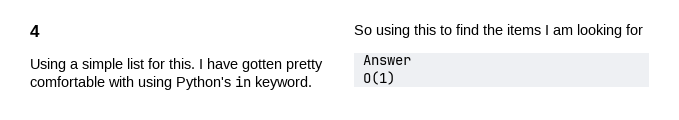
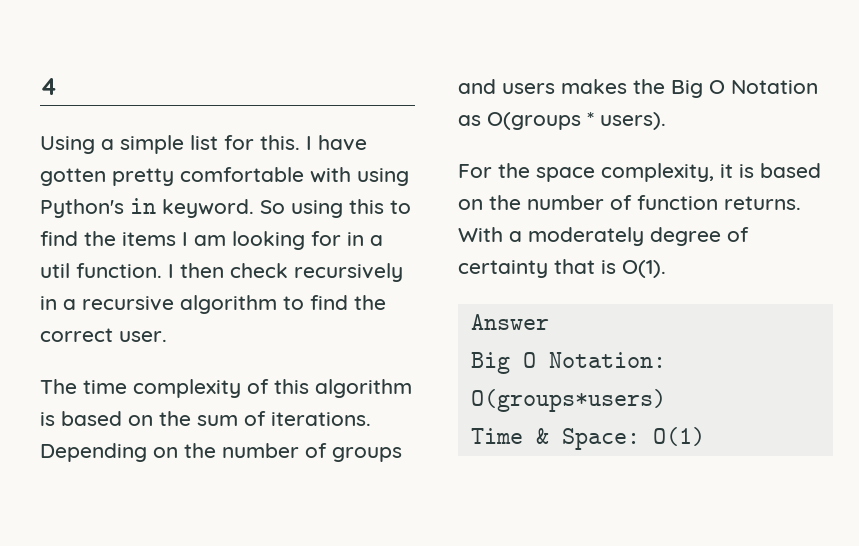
[362,55,411,65] // Answer // -> [347,232,383,246] [40,263,403,282] [40,295,386,314] [40,328,167,342] [40,379,412,398] [40,411,371,426] [40,443,402,462] [458,79,818,98] [458,112,666,130] [458,163,821,182] [458,195,801,210] [458,227,749,246] [458,259,666,278] [470,314,549,330] [470,352,666,374] [470,389,666,412] [470,428,640,450] in a util function. I then check recursively in a recursive algorithm to find the correct user. // The time complexity of this algorithm is based on the sum of iterations. Depending on the number of groups and users makes the Big O Notation as O(groups * users). // For the space complexity, it is based on the number of function returns. With a moderately degree of certainty that is O(1). // Answer // Big O Notation: O(groups*users) // Time & Space:

